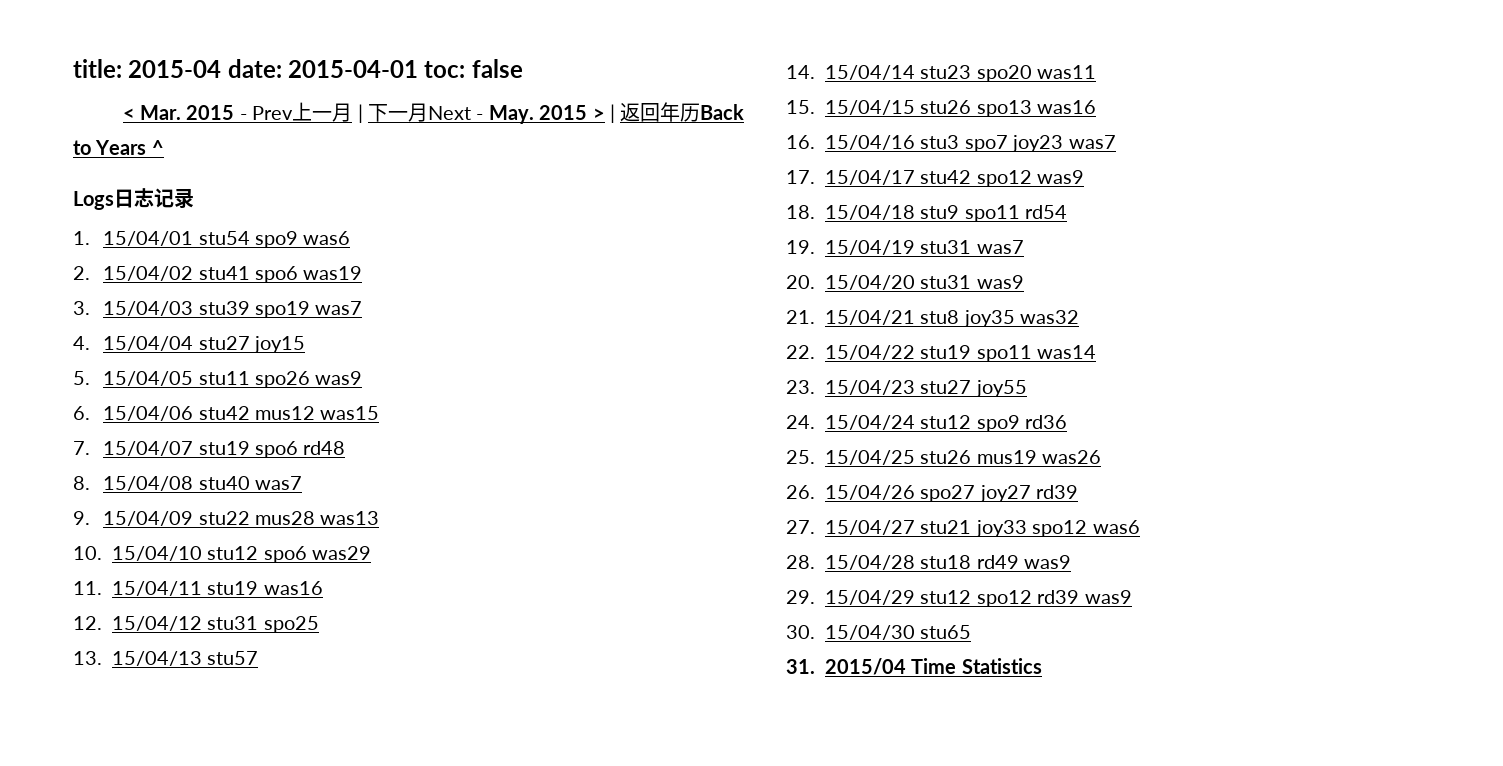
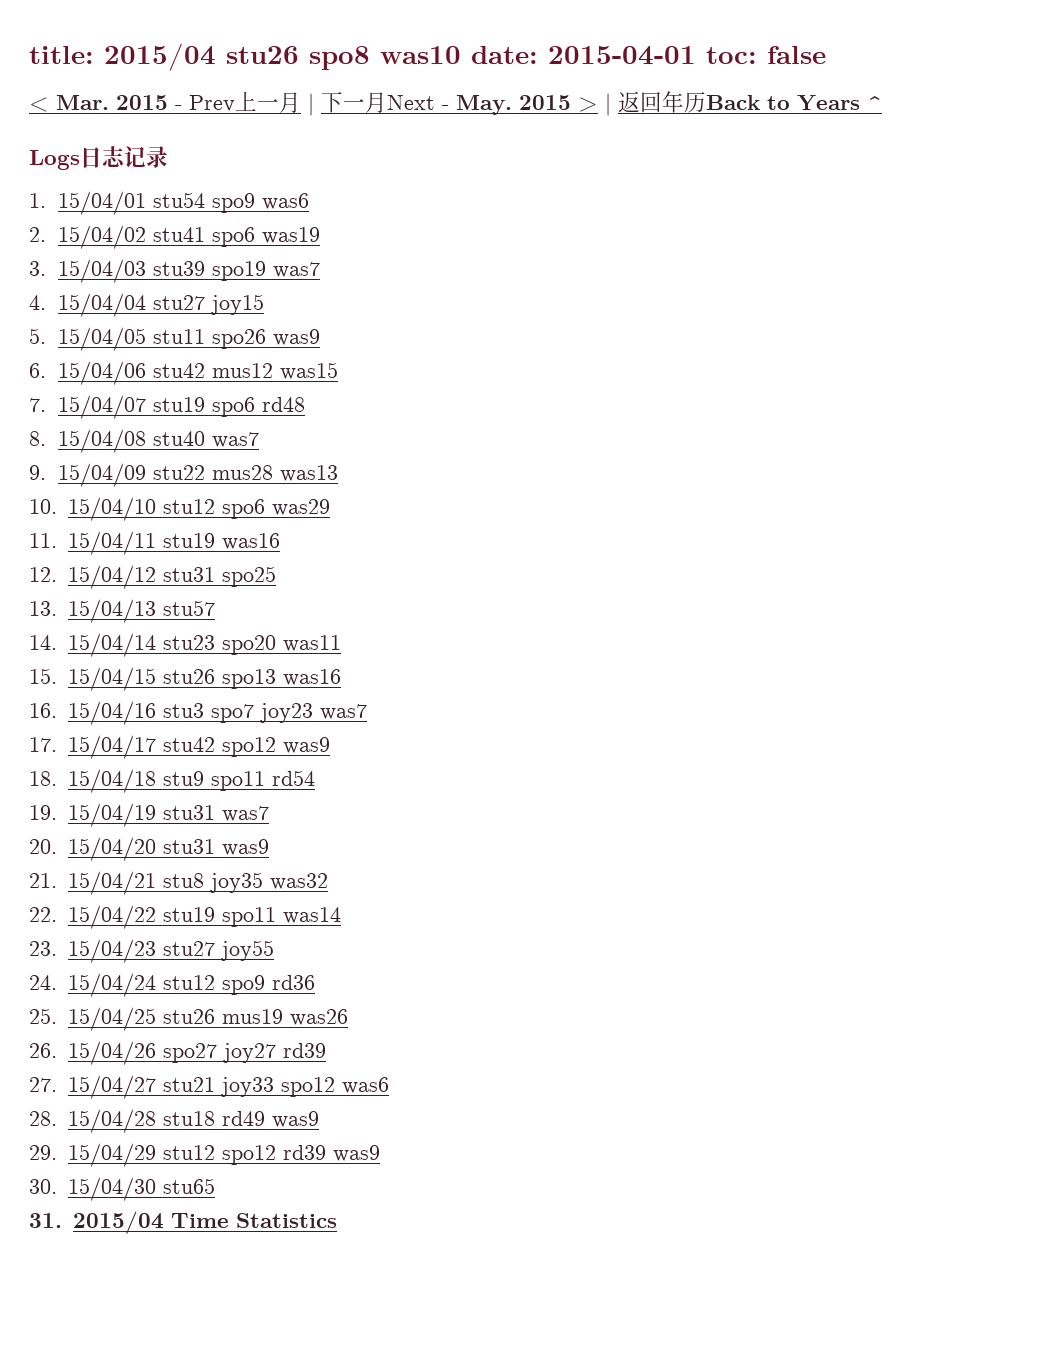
[128,60,222,78] 2015-04 -> [104,43,461,71] 2015/04 stu26 spo8 was10

